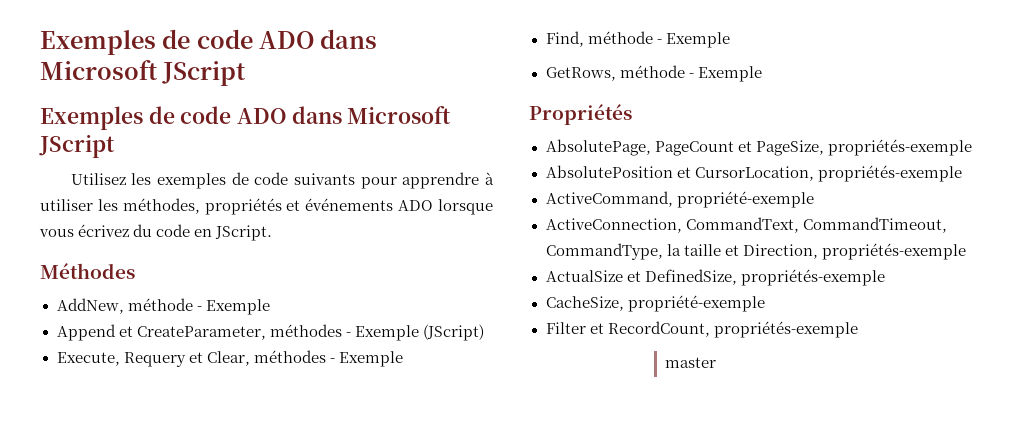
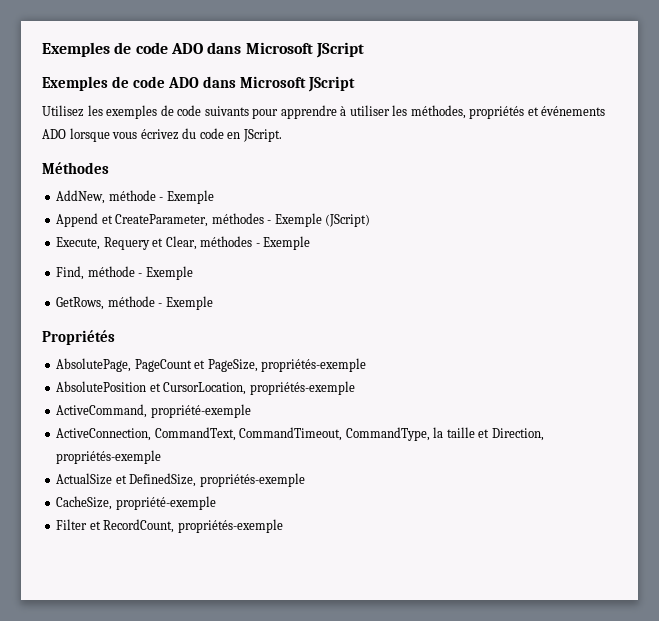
[664,357,716,368] // master -> (283, 526) none

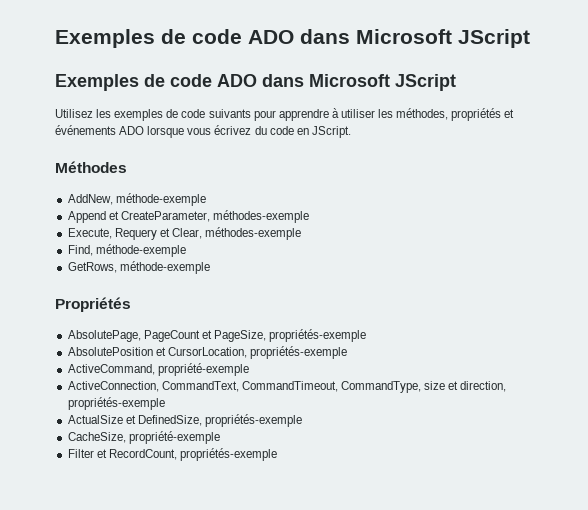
[108,190,214,204] méthode - Exemple -> [115,193,206,206] méthode-exemple
[211,213,371,227] méthodes - Exemple (JScript) -> [212,210,309,223] méthodes-exemple
[200,236,311,250] [56,266,193,280] [56,296,213,310] méthodes - Exemple // Find, méthode - Exemple // GetRows, méthode - Exemple -> [205,227,302,240] [67,244,186,257] [67,261,210,274] méthodes-exemple // Find, méthode-exemple // GetRows, méthode-exemple
[433,427,544,441] la taille et Direction, -> [424,381,507,392] size et direction,

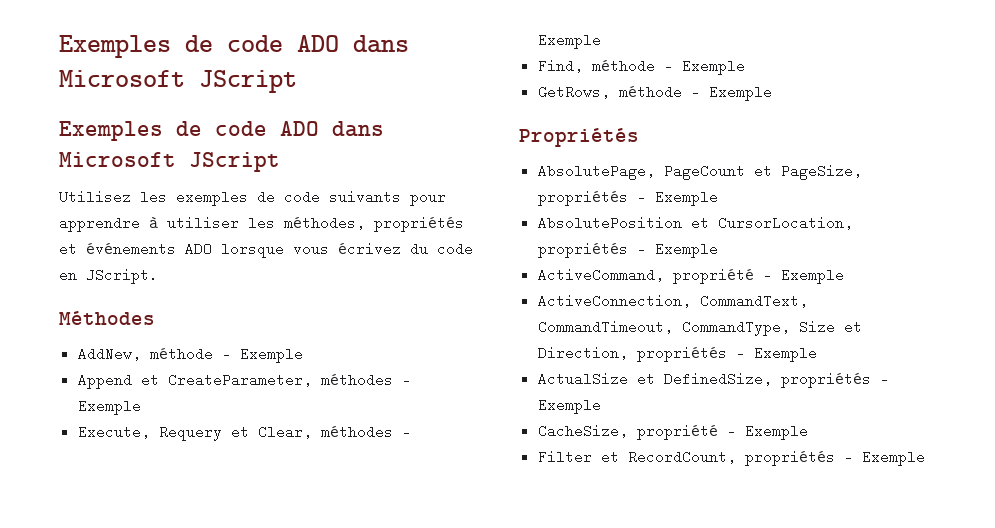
[115,193,206,206] méthode-exemple -> [149,347,303,363] méthode - Exemple
[212,210,309,223] méthodes-exemple -> [320,373,411,387] [77,399,141,415] méthodes - Exemple
[205,227,302,240] [67,244,186,257] [67,261,210,274] méthodes-exemple // Find, méthode-exemple // GetRows, méthode-exemple -> [320,425,411,439] [537,33,601,49] [537,59,745,75] [537,85,772,101] méthodes - Exemple // Find, méthode - Exemple // GetRows, méthode - Exemple
[269,329,367,342] propriétés-exemple -> [537,190,718,206] propriétés - Exemple
[249,346,347,359] [67,363,249,376] [67,381,507,393] [67,397,165,410] [67,414,302,427] [67,431,220,444] propriétés-exemple // ActiveCommand, propriété-exemple // ActiveConnection, CommandText, CommandTimeout, CommandType, size et direction, propriétés-exemple // ActualSize et DefinedSize, propriétés-exemple // CacheSize, propriété-exemple -> [537,242,718,258] [537,268,844,284] [537,294,808,308] [537,320,862,336] [537,346,817,362] [537,372,889,388] [537,398,601,414] [537,424,808,440] propriétés - Exemple // ActiveCommand, propriété - Exemple // ActiveConnection, CommandText, CommandTimeout, CommandType, Size et Direction, propriétés - Exemple // ActualSize et DefinedSize, propriétés - Exemple // CacheSize, propriété - Exemple
[179,448,277,461] propriétés-exemple -> [744,450,925,466] propriétés - Exemple

